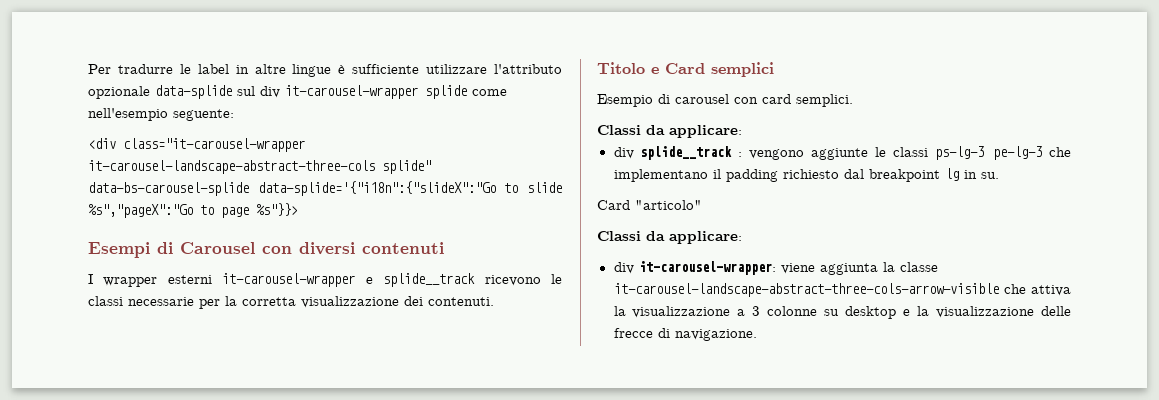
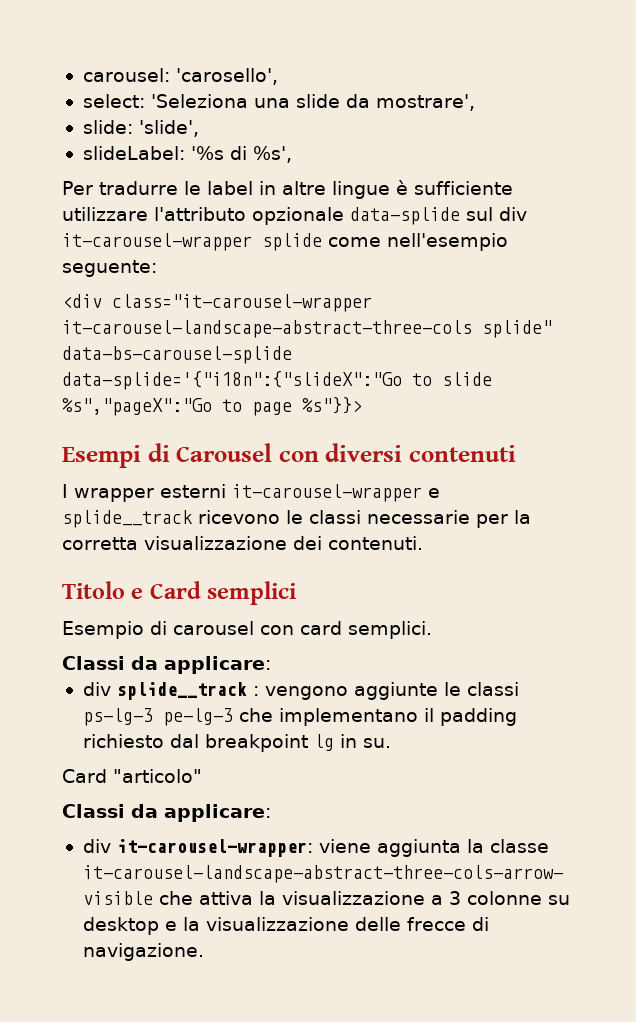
(88, 69) none -> [82,68,278,85] [82,94,475,111] [82,120,199,137] [82,146,292,163] carousel: 'carosello', // select: 'Seleziona una slide da mostrare', // slide: 'slide', // slideLabel: '%s di %s', //

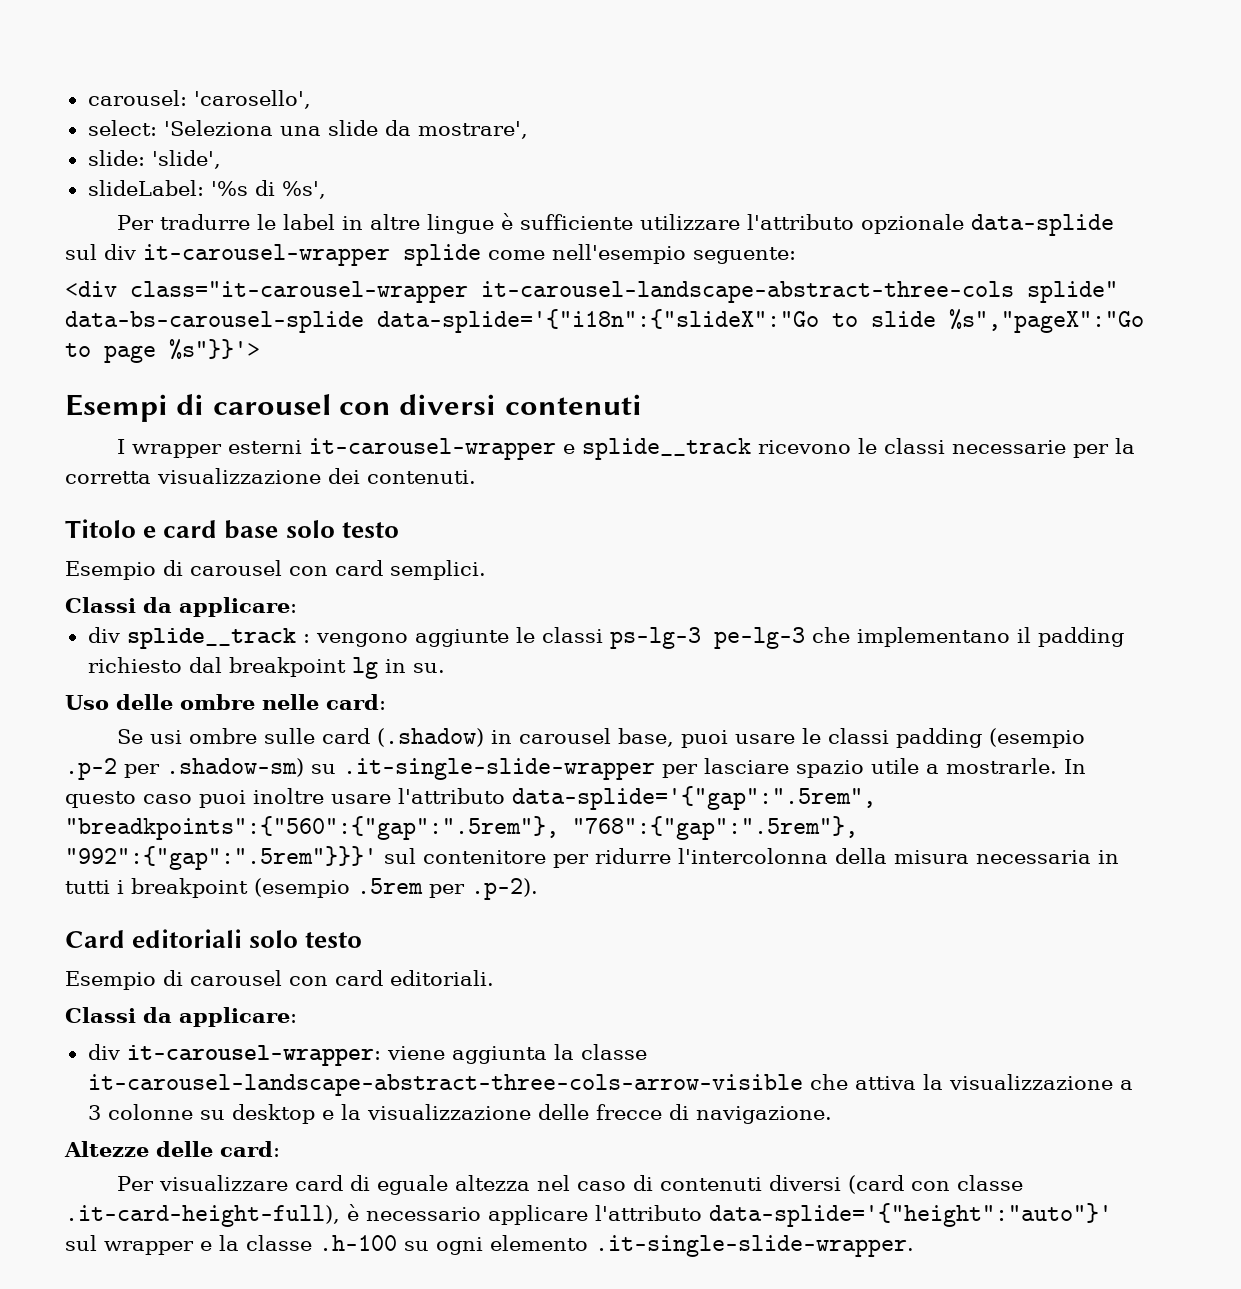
[302,397,362,414] %s"}}> -> [169,339,260,360] %s"}}'>
[176,443,273,462] Carousel -> [212,394,331,415] carousel
[149,581,297,605] Card semplici -> [163,520,399,539] card base solo testo
[62,769,202,783] Card "articolo" -> [65,694,386,710] [117,728,1086,748] [65,758,1086,780] [65,786,876,810] [65,816,858,840] [65,846,1119,870] [65,878,538,900] [65,929,363,948] [65,970,494,990] Uso delle ombre nelle card: // Se usi ombre sulle card (.shadow) in carousel base, puoi usare le classi padding (esempio .p-2 per .shadow-sm) su .it-single-slide-wrapper per lasciare spazio utile a mostrarle. In questo caso puoi inoltre usare l'attributo data-splide='{"gap":".5rem", "breadkpoints":{"560":{"gap":".5rem"}, "768":{"gap":".5rem"}, "992":{"gap":".5rem"}}}' sul contenitore per ridurre l'intercolonna della misura necessaria in tutti i breakpoint (esempio .5rem per .p-2). // Card editoriali solo testo // Esempio di carousel con card editoriali.
(204, 952) none -> [64,1141,280,1157] [117,1175,1024,1195] [65,1203,1112,1227] [65,1235,914,1257] // Altezze delle card: // Per visualizzare card di eguale altezza nel caso di contenuti diversi (card con classe .it-card-height-full), è necessario applicare l'attributo data-splide='{"height":"auto"}' sul wrapper e la classe .h-100 su ogni elemento .it-single-slide-wrapper.

